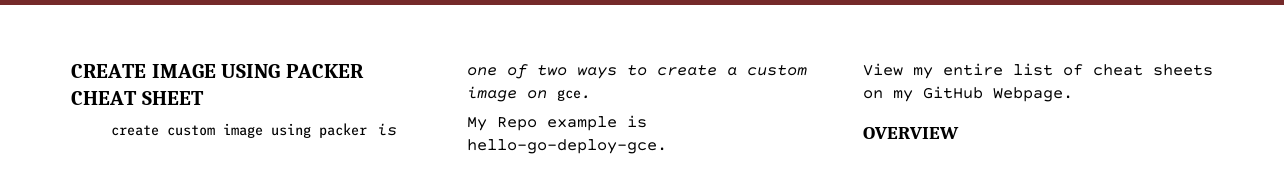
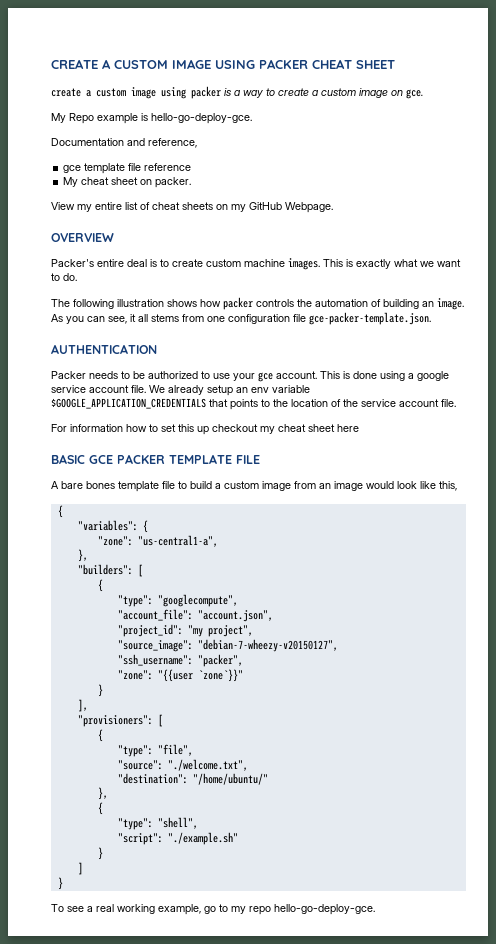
(146, 71) none -> [102,59,168,69] A CUSTOM
(160, 130) none -> [86,90,91,97] a
[467,64,617,79] one of two ways -> [234,90,263,98] a way
(667, 146) none -> [51,138,197,148] [63,163,192,174] [63,177,192,188] // Documentation and reference, // gce template file reference // My cheat sheet on packer.
(959, 133) none -> [51,258,461,270] [51,273,77,281] [51,297,464,310] [51,312,431,325] [51,344,157,354] [51,371,449,382] [51,385,310,396] [51,398,456,410] [51,424,359,435] [51,454,260,464] [51,481,457,492] [57,505,63,518] [77,520,148,533] [97,535,218,547] [77,549,88,562] [77,564,143,577] [97,579,103,592] [117,594,238,607] [117,609,273,622] [117,624,253,637] [117,639,338,652] [117,654,243,667] [117,669,243,682] [97,684,103,697] [77,699,88,712] [77,714,163,727] [97,729,103,742] [117,744,193,757] [117,759,248,771] [117,773,268,785] [97,787,108,800] [97,802,103,815] [117,817,198,830] [117,832,238,845] [97,847,103,860] [77,862,83,875] [57,877,63,890] [51,904,375,915] // Packer's entire deal is to create custom machine images. This is exactly what we want to do. // The following illustration shows how packer controls the automation of building an image. As you can see, it all stems from one configuration file gce-packer-template.json. // AUTHENTICATION // Packer needs to be authorized to use your gce account. This is done using a google service account file. We already setup an env variable $GOOGLE_APPLICATION_CREDENTIALS that points to the location of the service account file. // For information how to set this up checkout my cheat sheet here // BASIC GCE PACKER TEMPLATE FILE // A bare bones template file to build a custom image from an image would look like this, // { // "variables": { // "zone": "us-central1-a", // }, // "builders": [ // { // "type": "googlecompute", // "account_file": "account.json", // "project_id": "my project", // "source_image": "debian-7-wheezy-v20150127", // "ssh_username": "packer", // "zone": "{{user `zone`}}" // } // ], // "provisioners": [ // { // "type": "file", // "source": "./welcome.txt", // "destination": "/home/ubuntu/" // }, // { // "type": "shell", // "script": "./example.sh" // } // ] // } // To see a real working example, go to my repo hello-go-deploy-gce.

